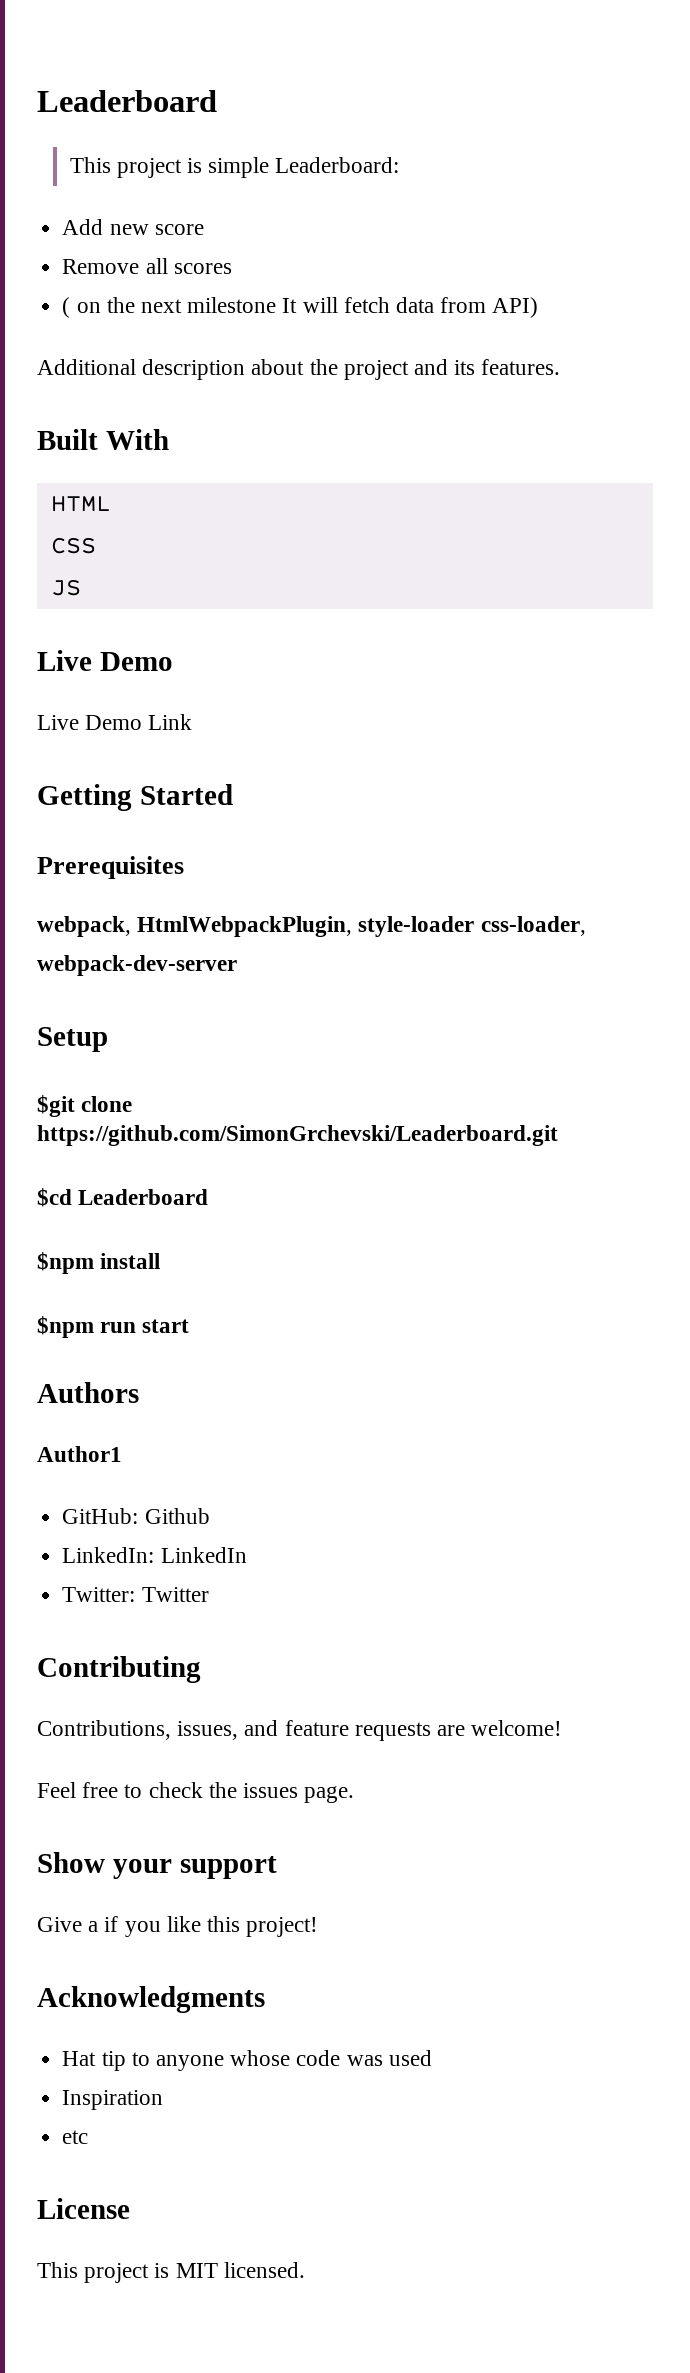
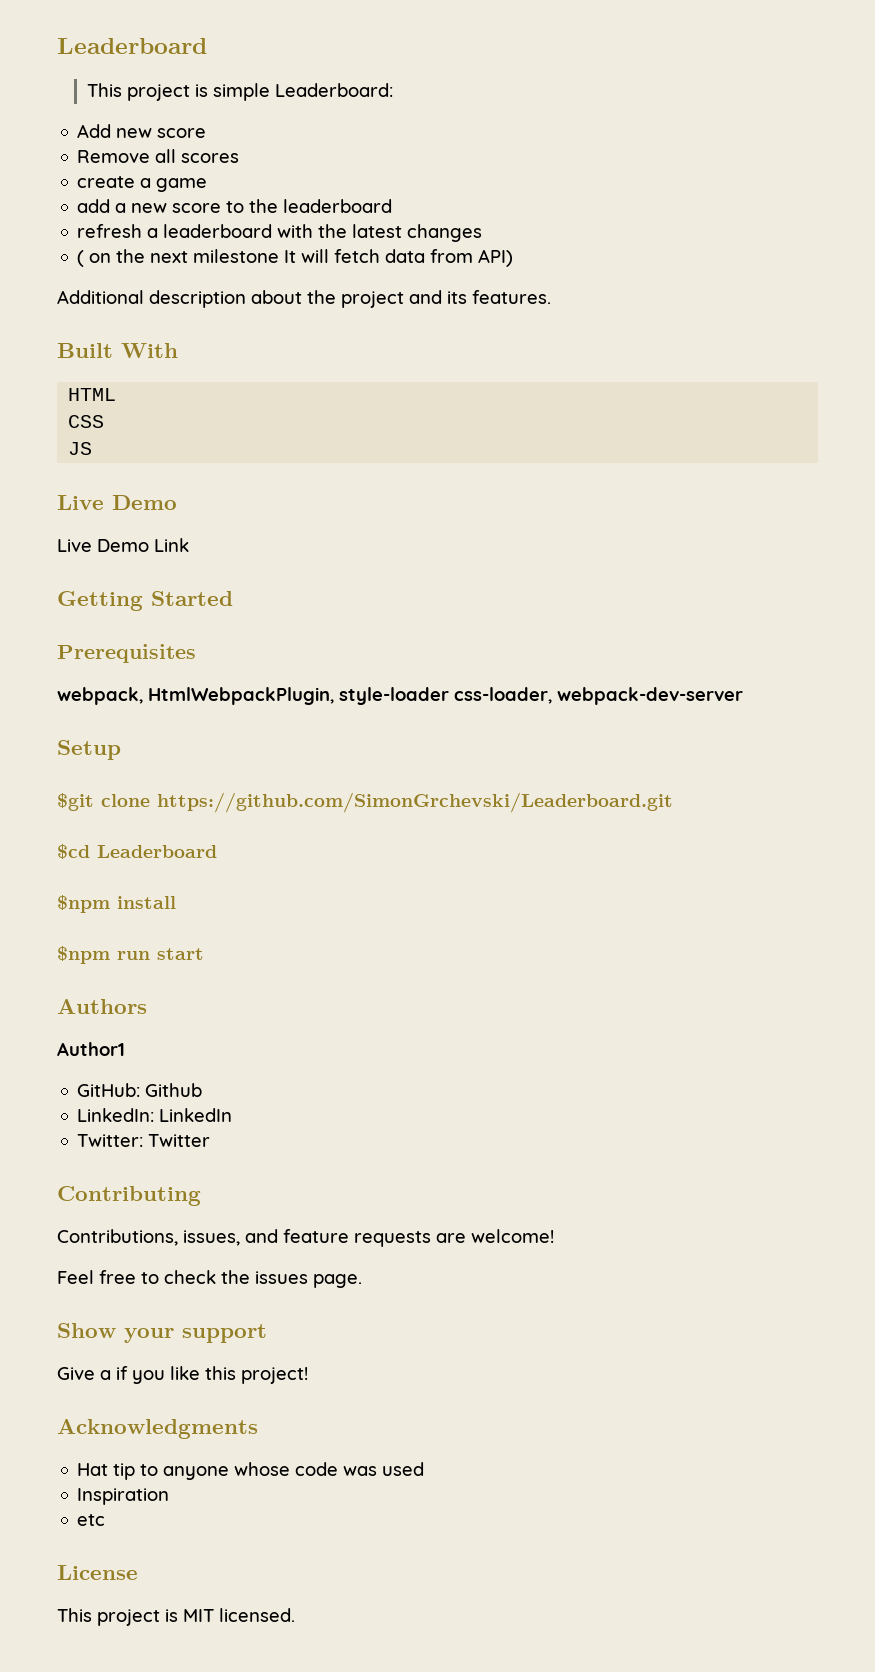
(232, 268) none -> [77,176,208,192] [77,199,393,213] [77,224,483,242] // create a game // add a new score to the leaderboard // refresh a leaderboard with the latest changes

